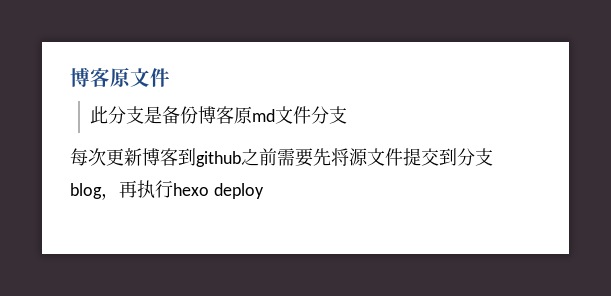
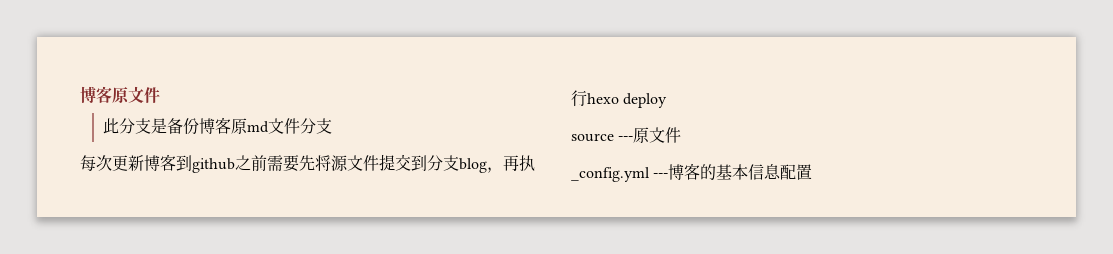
(264, 191) none -> [571,127,682,143] [571,163,813,182] // source ---原文件 // _config.yml ---博客的基本信息配置

